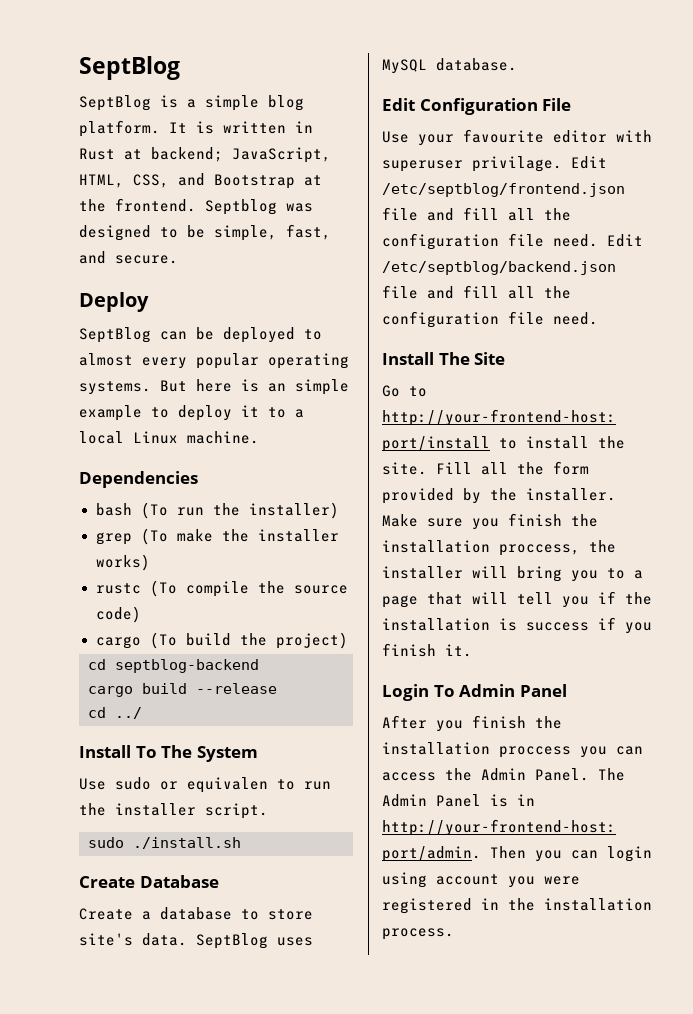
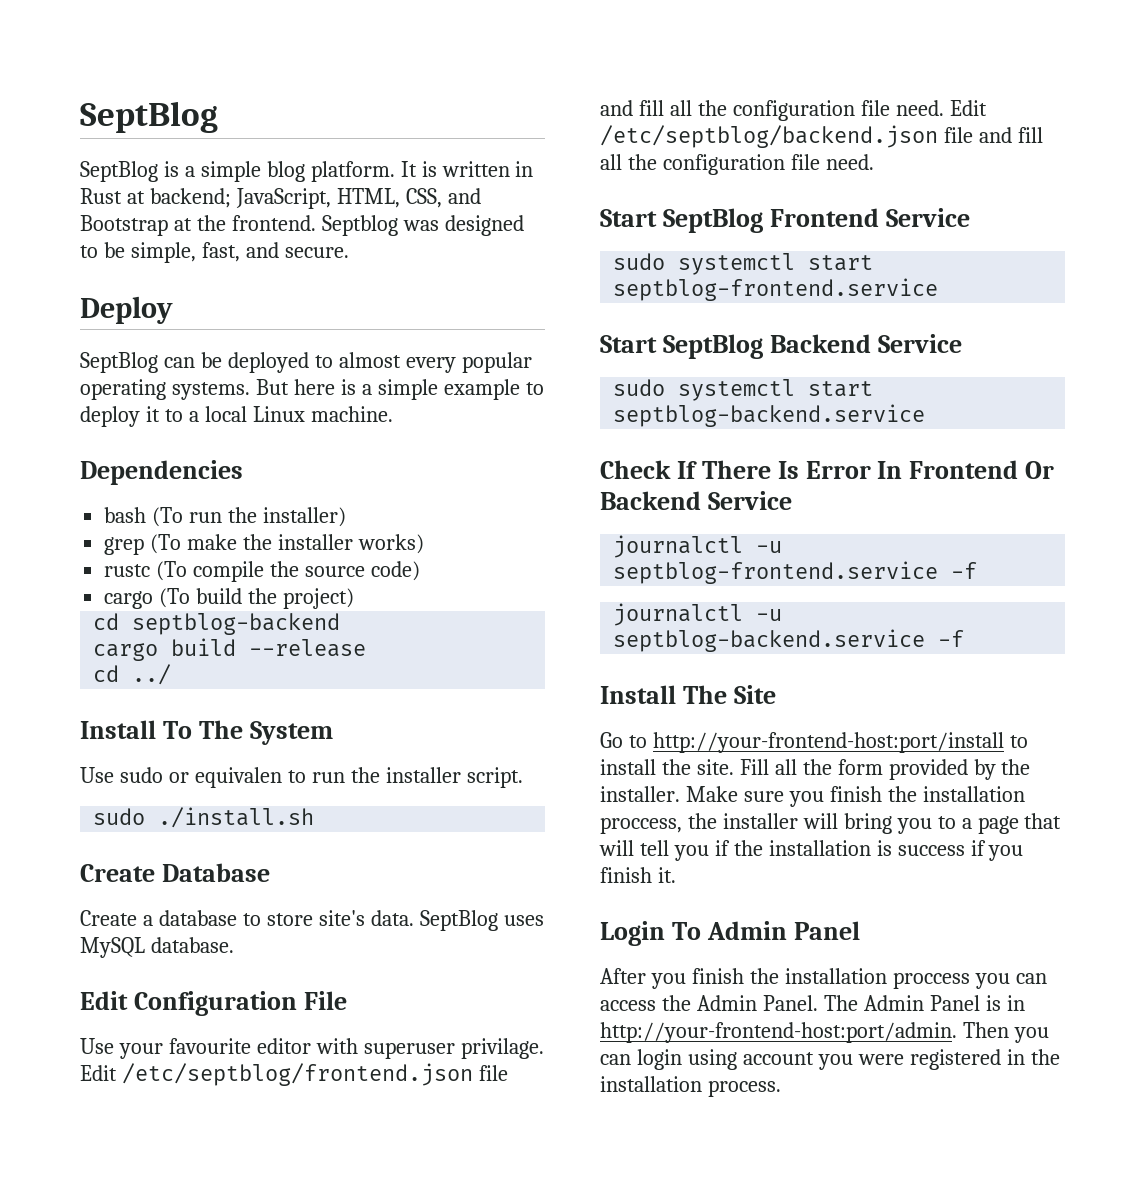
[268,383,286,392] an -> [361,384,372,395] a
(598, 318) none -> [600,208,970,233] [613,253,874,275] [613,278,939,301] [600,334,962,359] [613,379,874,401] [613,404,926,427] [600,460,1055,479] [600,491,792,510] [613,535,783,558] [613,561,978,584] [613,603,783,626] [613,629,965,652] // Start SeptBlog Frontend Service // sudo systemctl start septblog-frontend.service // Start SeptBlog Backend Service // sudo systemctl start septblog-backend.service // Check If There Is Error In Frontend Or Backend Service // journalctl -u septblog-frontend.service -f // journalctl -u septblog-backend.service -f

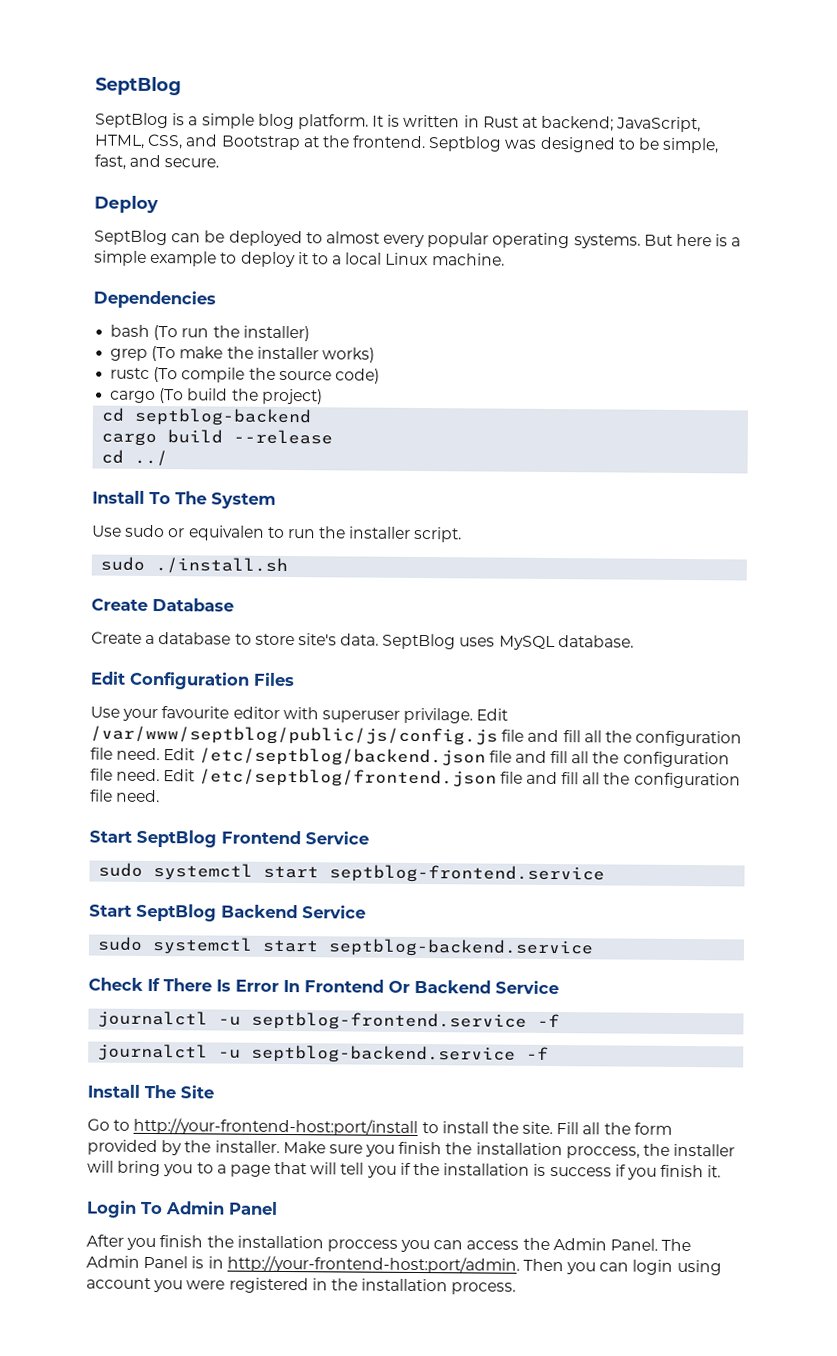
[303,991,347,1010] File -> [253,672,295,687] Files
[121,1063,473,1086] /etc/septblog/frontend.json -> [90,725,498,746] /var/www/septblog/public/js/config.js
(874, 162) none -> [163,768,741,789] [90,789,161,803] Edit /etc/septblog/frontend.json file and fill all the configuration file need.

